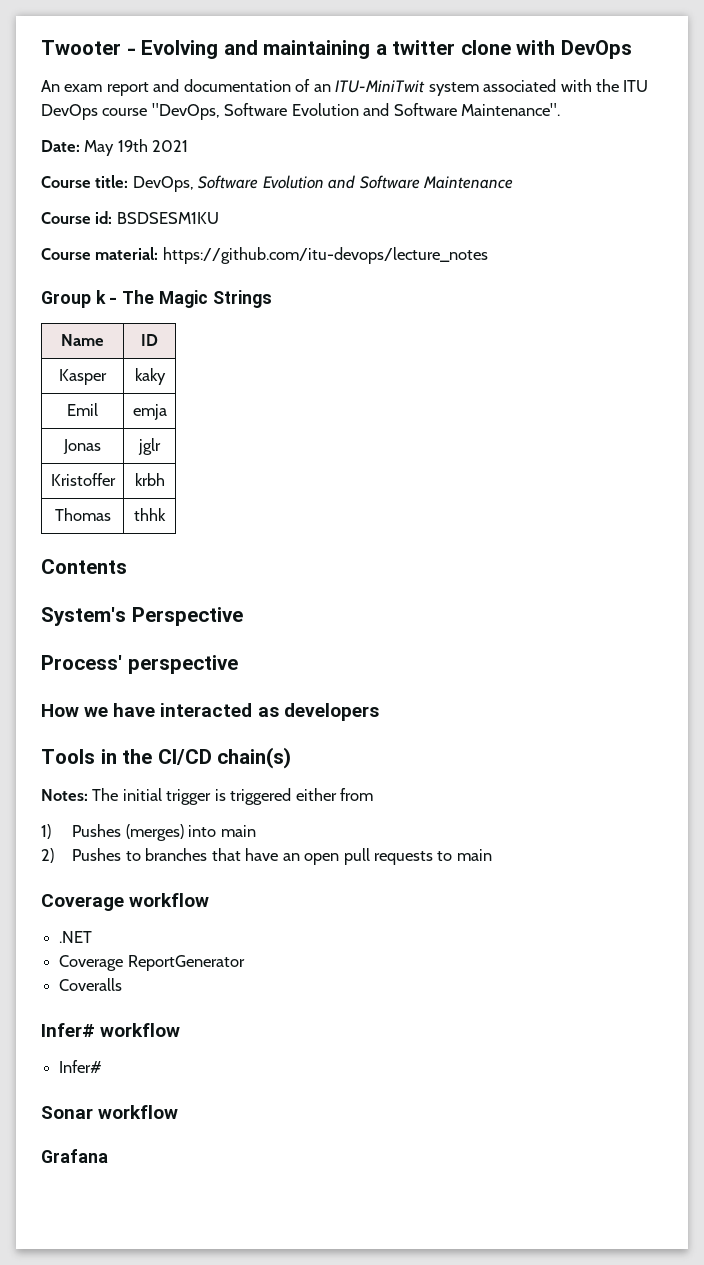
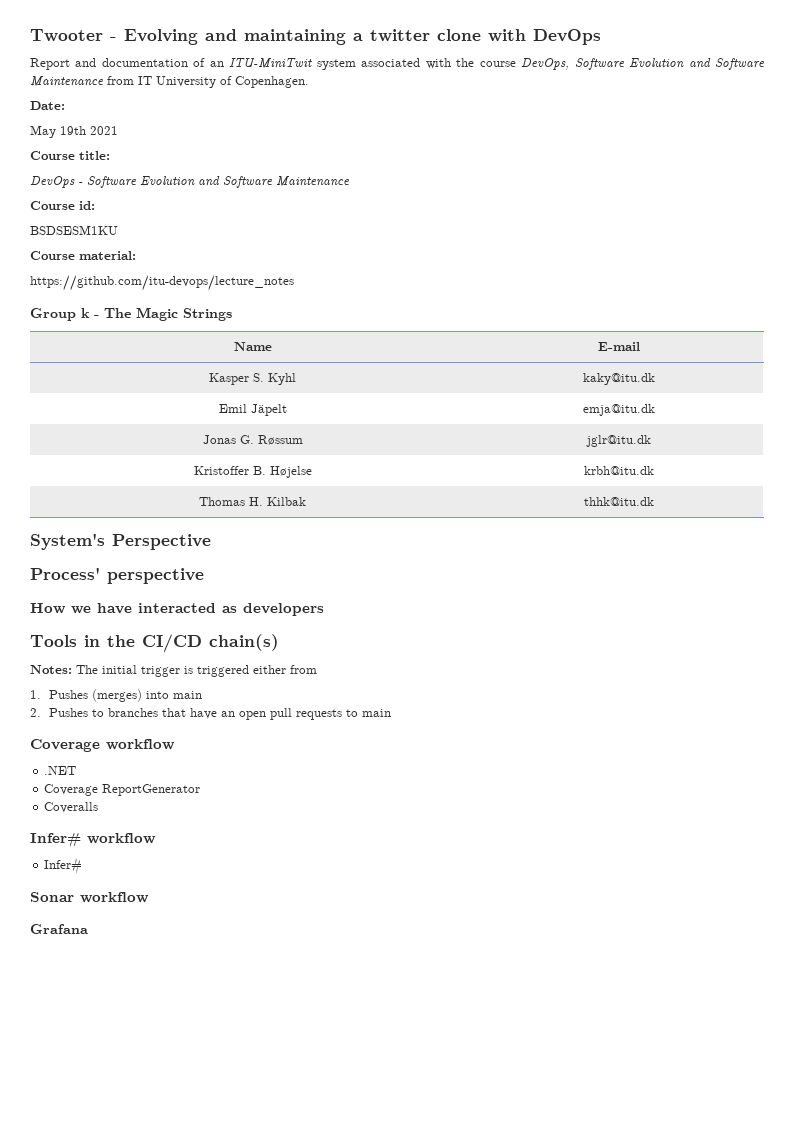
[41,80,149,96] An exam report -> [30,58,70,70] Report
[623,80,649,92] [41,103,561,120] ITU DevOps course "DevOps, Software Evolution and Software Maintenance". -> [479,58,765,70] [30,76,309,88] course DevOps, Software Evolution and Software Maintenance from IT University of Copenhagen.
(80, 146) none -> (65, 105) //
[132,176,194,192] DevOps, -> [30,176,83,188] // DevOps -
(113, 217) none -> (95, 205) //
(159, 253) none -> (136, 255) //
[141,334,158,346] ID -> [597,342,640,351] E-mail
[134,368,166,385] | kaky -> [253,373,296,385] [582,373,655,385] S. Kyhl | kaky@itu.dk
[132,404,167,420] | emja -> [250,404,287,416] [582,404,655,416] Jäpelt | emja@itu.dk
[138,438,161,455] [50,473,116,486] [134,473,165,486] [54,508,111,521] [134,508,166,521] [41,559,127,574] | jglr // Kristoffer | krbh // Thomas | thhk // Contents -> [239,435,303,445] [585,435,651,447] [193,466,312,478] [583,466,654,475] [199,497,306,506] [583,497,654,506] G. Røssum | jglr@itu.dk // Kristoffer B. Højelse | krbh@itu.dk // Thomas H. Kilbak | thhk@itu.dk
[41,824,51,839] 1) -> [30,690,41,699] 1.
[41,848,54,863] 2) -> [30,708,41,717] 2.

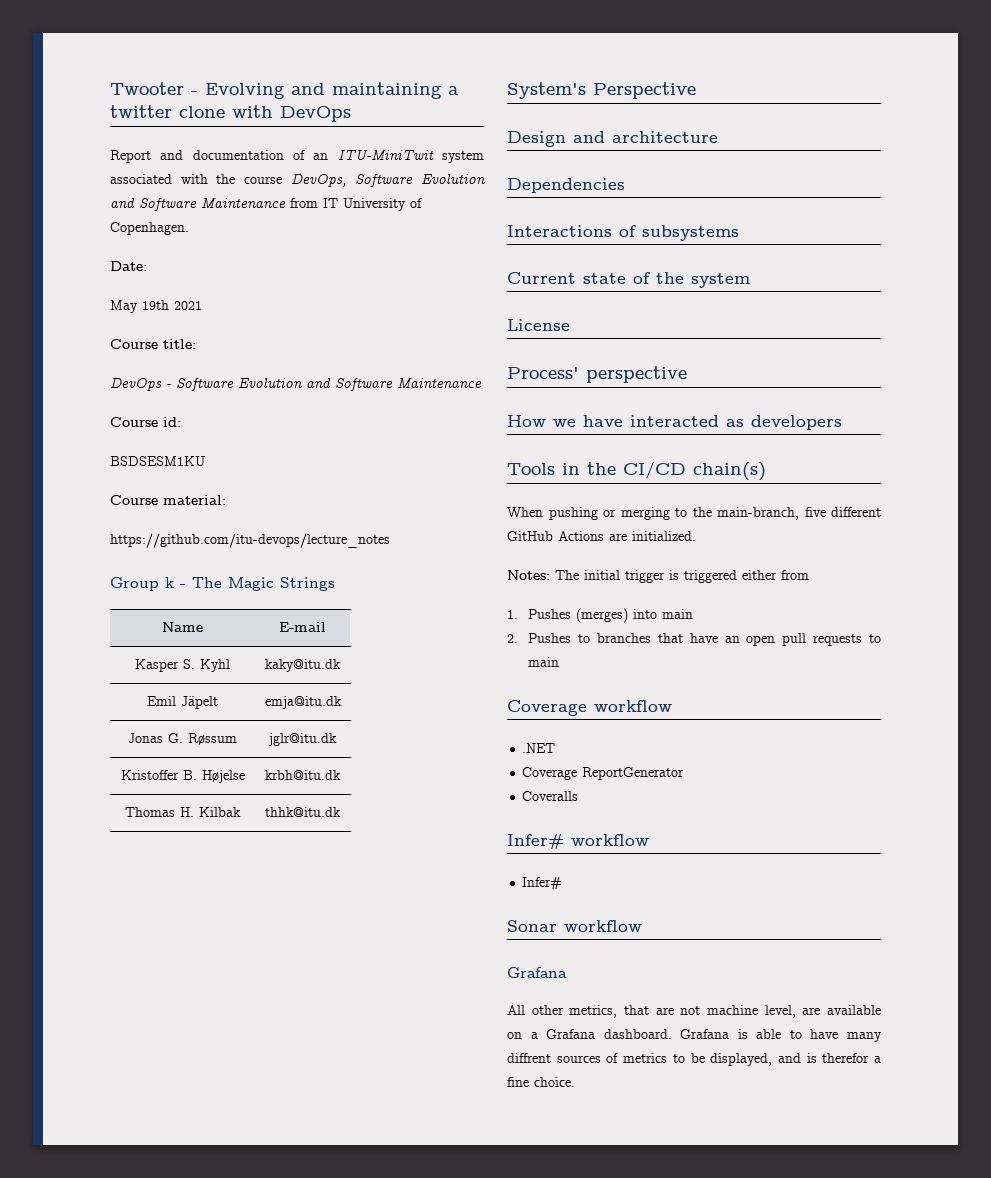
(211, 542) none -> [507,131,718,147] [507,178,625,193] [507,225,739,241] [507,272,750,288] [507,319,570,331] // Design and architecture // Dependencies // Interactions of subsystems // Current state of the system // License
(279, 642) none -> [507,507,881,520] [507,531,696,541] // When pushing or merging to the main-branch, five different GitHub Actions are initialized.
(88, 929) none -> [507,1005,881,1018] [507,1029,882,1042] [507,1053,881,1066] [507,1077,575,1087] // All other metrics, that are not machine level, are available on a Grafana dashboard. Grafana is able to have many diffrent sources of metrics to be displayed, and is therefor a fine choice.

